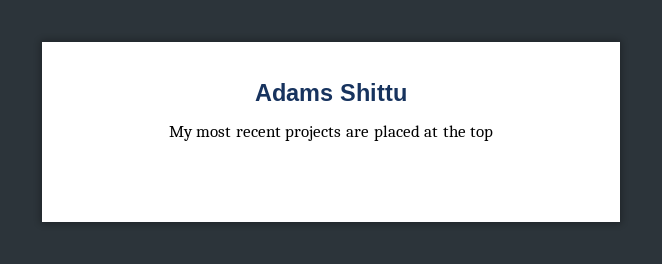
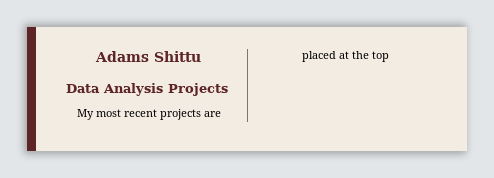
(407, 92) none -> [66,83,228,96] // Data Analysis Projects

